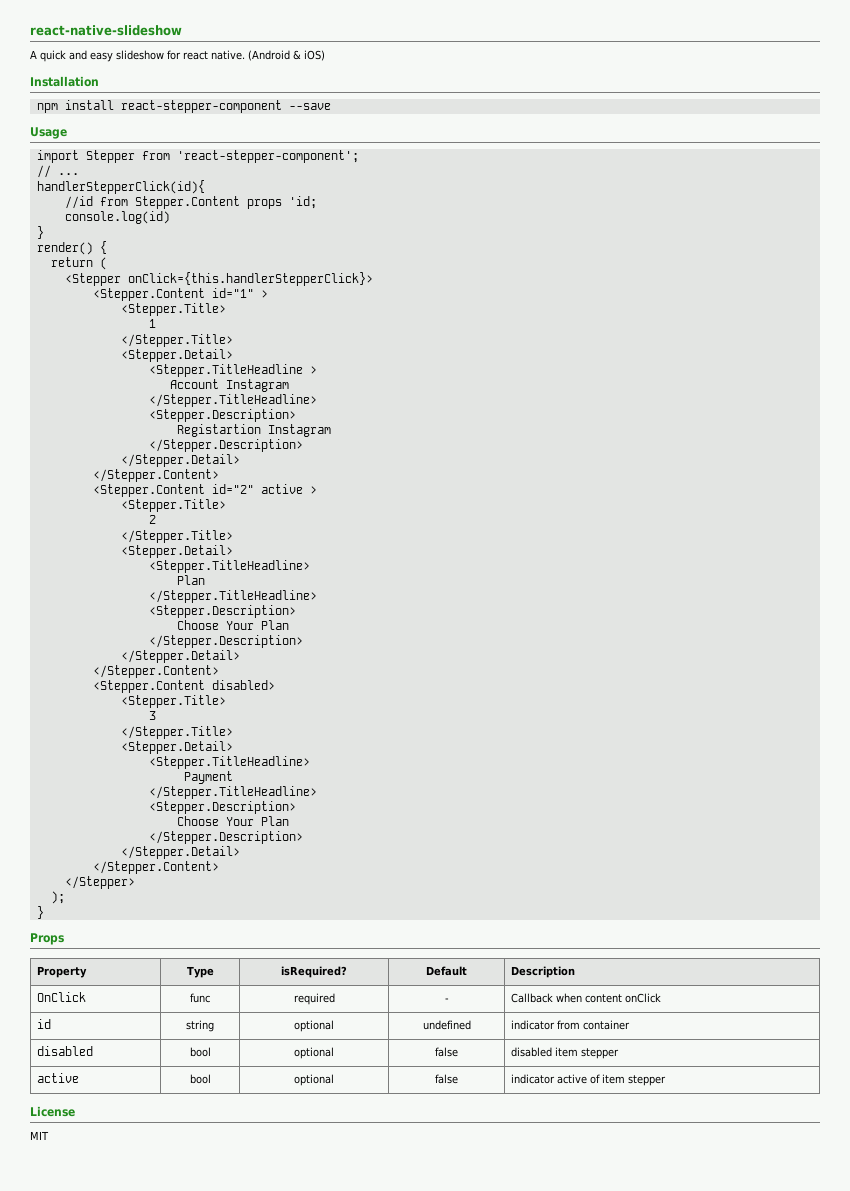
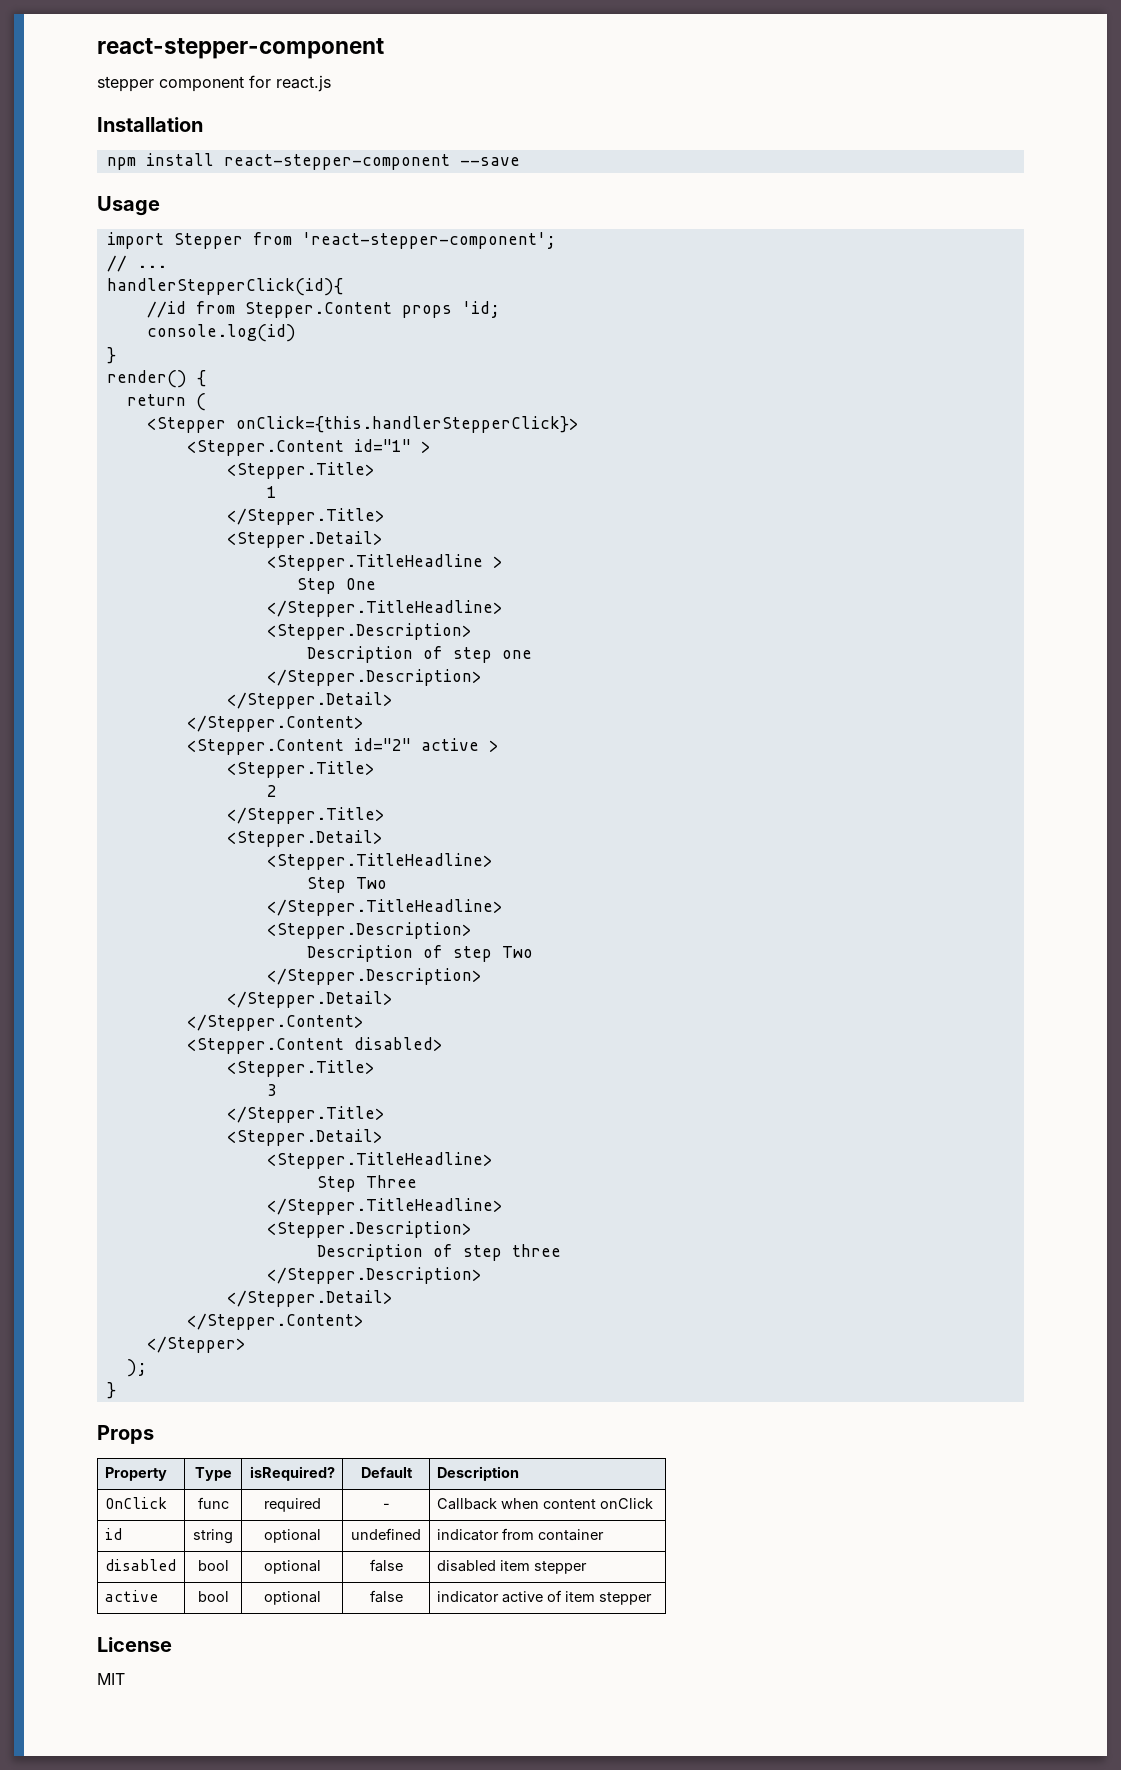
[30,25,182,36] [30,50,325,62] react-native-slideshow // A quick and easy slideshow for react native. (Android & iOS) -> [97,38,384,59] [97,75,331,92] react-stepper-component // stepper component for react.js
[169,379,289,392] [148,394,317,407] [148,409,296,422] [176,424,331,437] Account Instagram // </Stepper.TitleHeadline> // <Stepper.Description> // Registartion Instagram -> [296,578,376,594] [266,600,503,617] [266,623,472,640] [306,646,532,663] Step One // </Stepper.TitleHeadline> // <Stepper.Description> // Description of step one
[176,575,205,585] [148,590,317,603] [148,605,296,618] [176,620,289,630] Plan // </Stepper.TitleHeadline> // <Stepper.Description> // Choose Your Plan -> [306,877,387,893] [266,899,503,916] [266,922,472,939] [306,945,533,962] Step Two // </Stepper.TitleHeadline> // <Stepper.Description> // Description of step Two
[183,771,233,784] [148,786,317,799] [148,801,296,814] [176,816,289,826] Payment // </Stepper.TitleHeadline> // <Stepper.Description> // Choose Your Plan -> [316,1175,417,1192] [266,1198,503,1215] [266,1221,472,1238] [316,1244,561,1261] Step Three // </Stepper.TitleHeadline> // <Stepper.Description> // Description of step three

